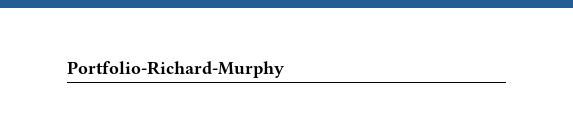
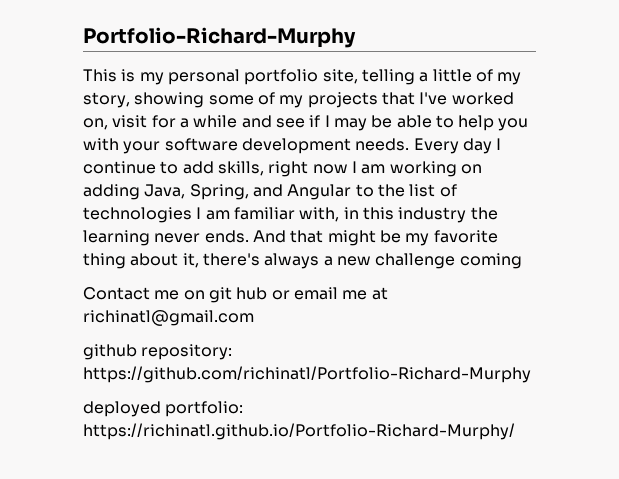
(284, 69) none -> [83,69,522,85] [83,92,514,108] [83,115,529,131] [83,138,502,154] [83,161,482,177] [83,184,457,200] [83,207,498,223] [83,230,498,246] [83,253,522,269] [83,287,388,303] [83,310,254,326] [83,344,233,360] [83,366,531,383] [83,401,244,417] [83,423,515,440] // This is my personal portfolio site, telling a little of my story, showing some of my projects that I've worked on, visit for a while and see if I may be able to help you with your software development needs. Every day I continue to add skills, right now I am working on adding Java, Spring, and Angular to the list of technologies I am familiar with, in this industry the learning never ends. And that might be my favorite thing about it, there's always a new challenge coming // Contact me on git hub or email me at richinatl@gmail.com // github repository: https://github.com/richinatl/Portfolio-Richard-Murphy // deployed portfolio: https://richinatl.github.io/Portfolio-Richard-Murphy/

